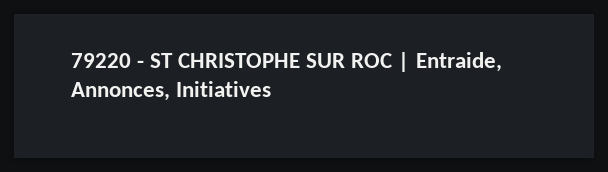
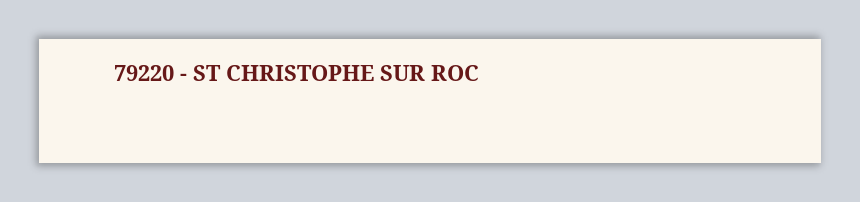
[398,52,502,72] [71,81,272,101] | Entraide, Annonces, Initiatives -> (479, 73) none

